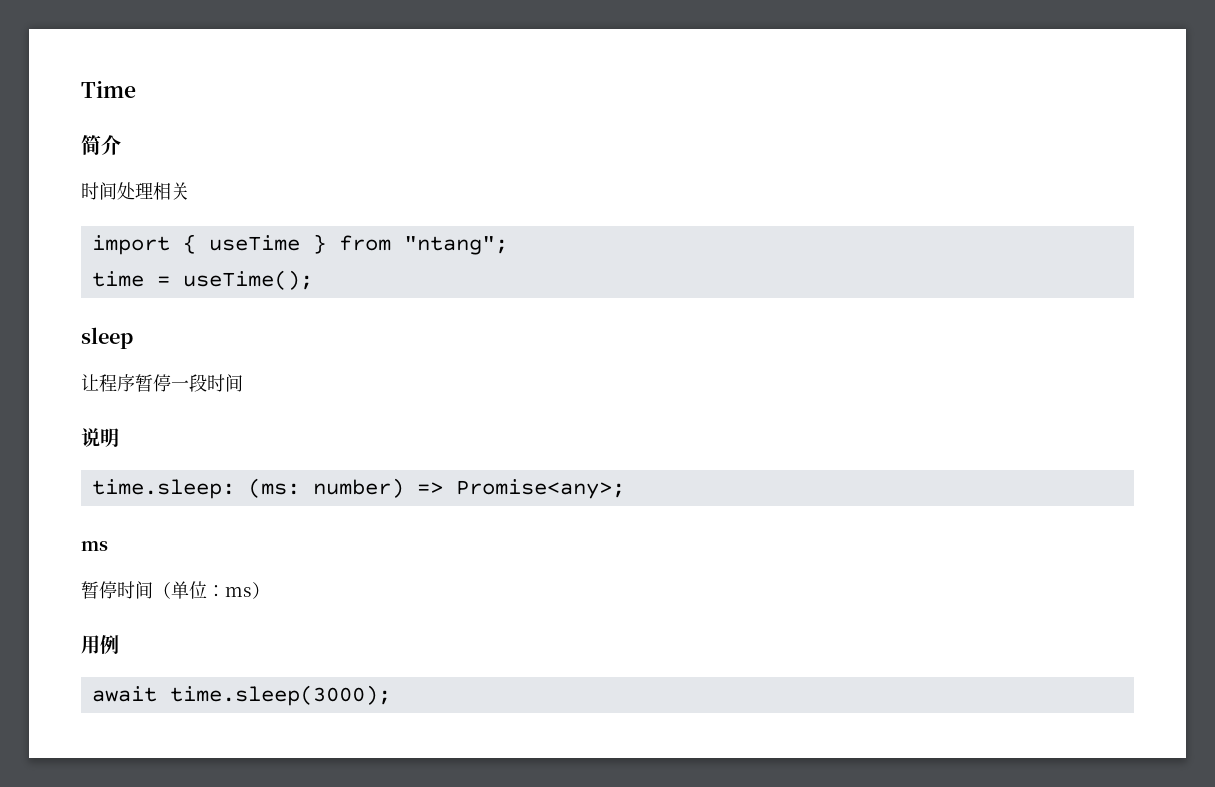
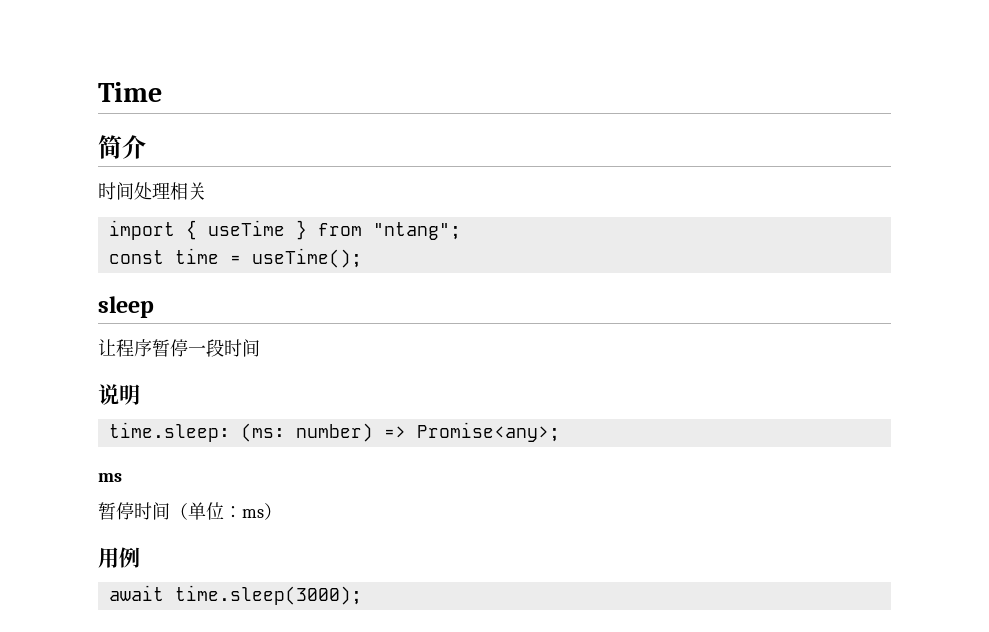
(508, 245) none -> [108,250,164,264] const

